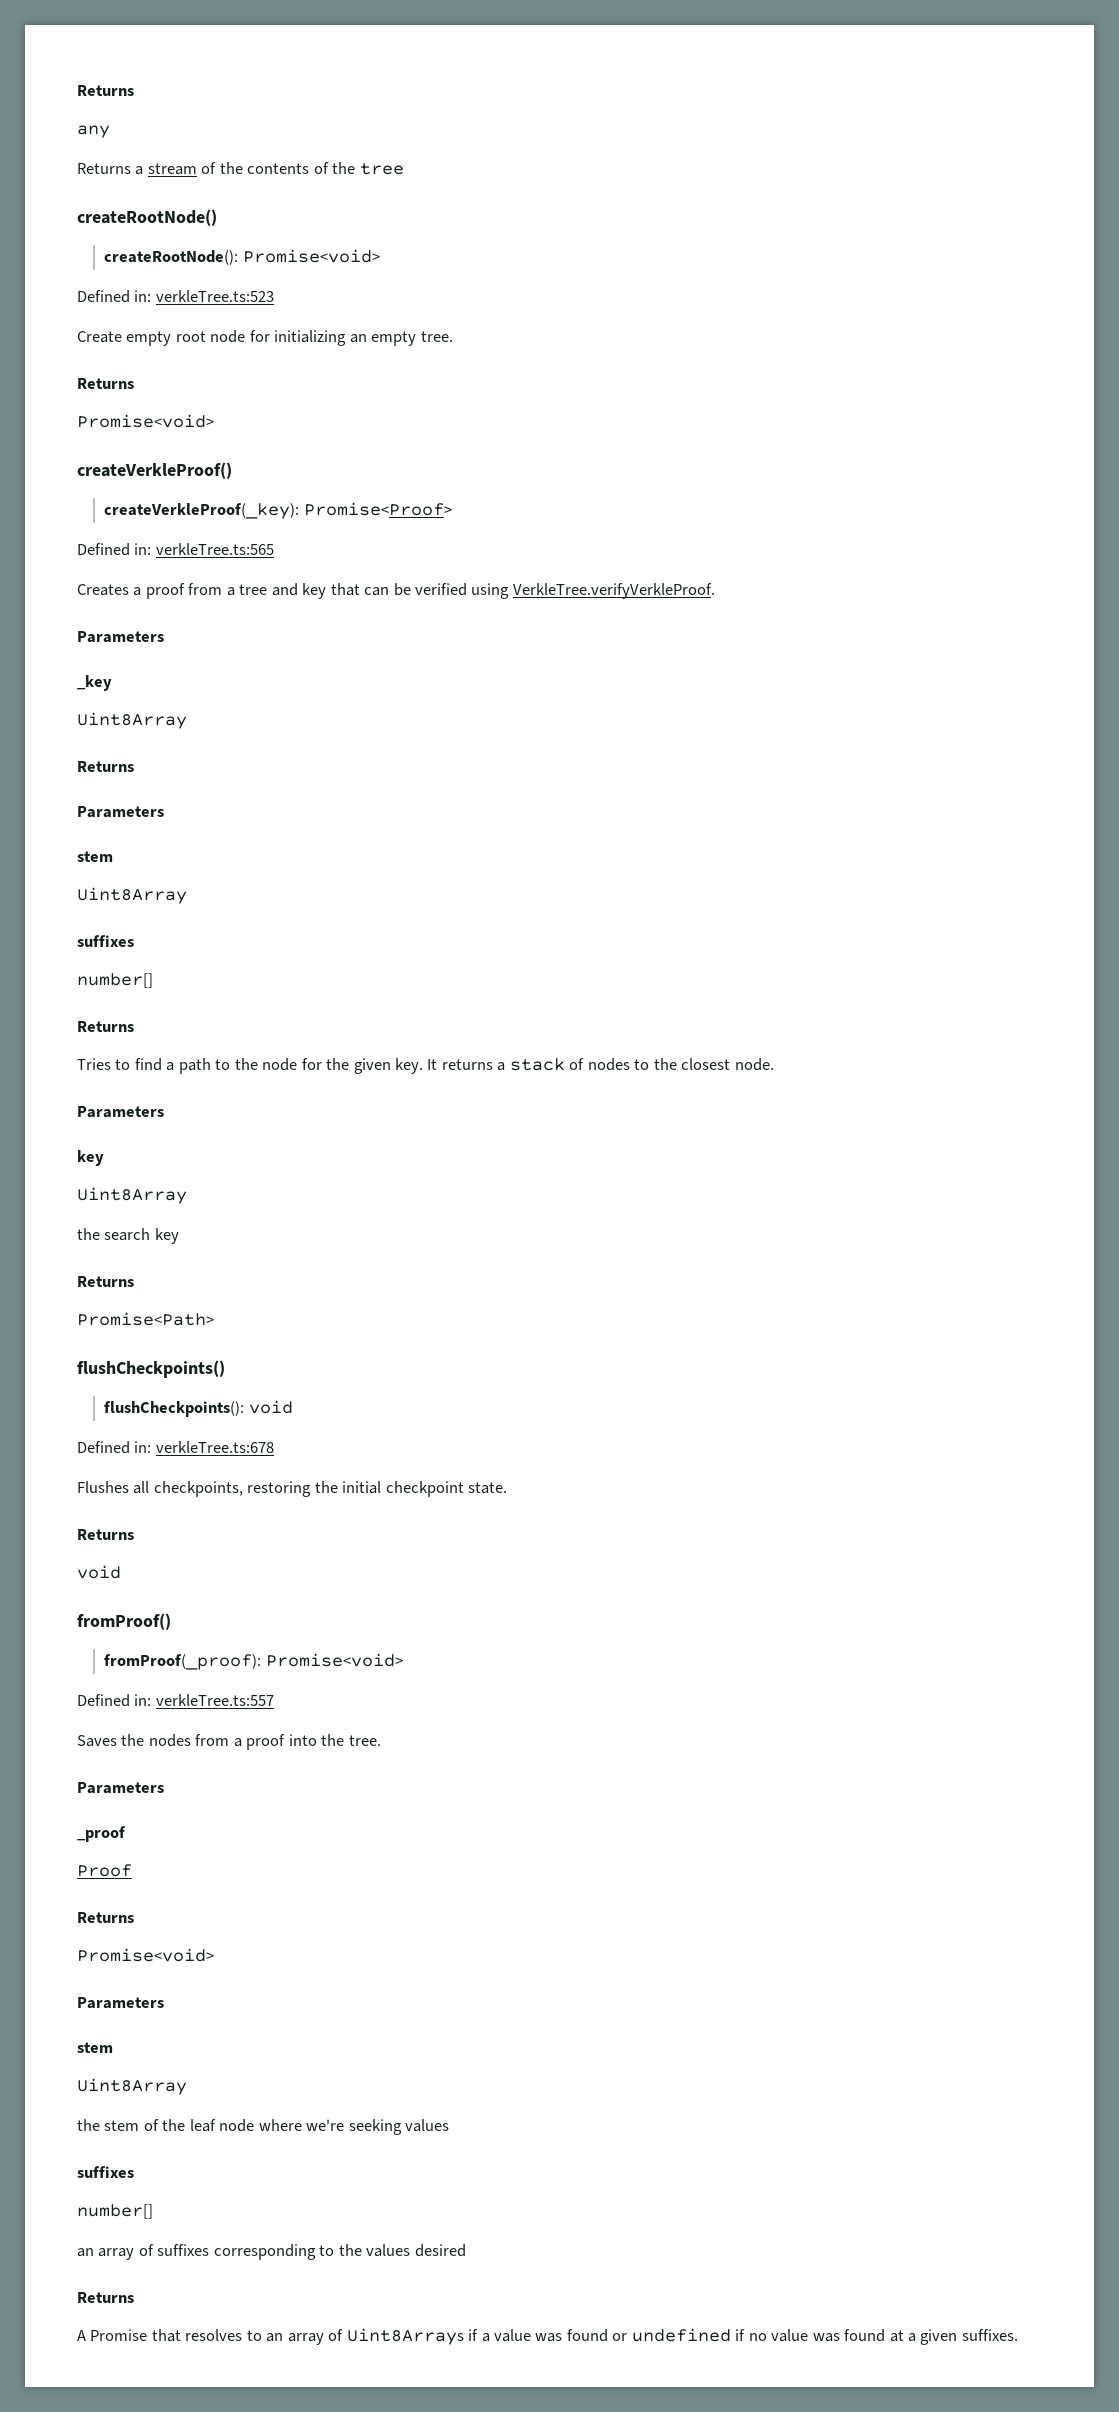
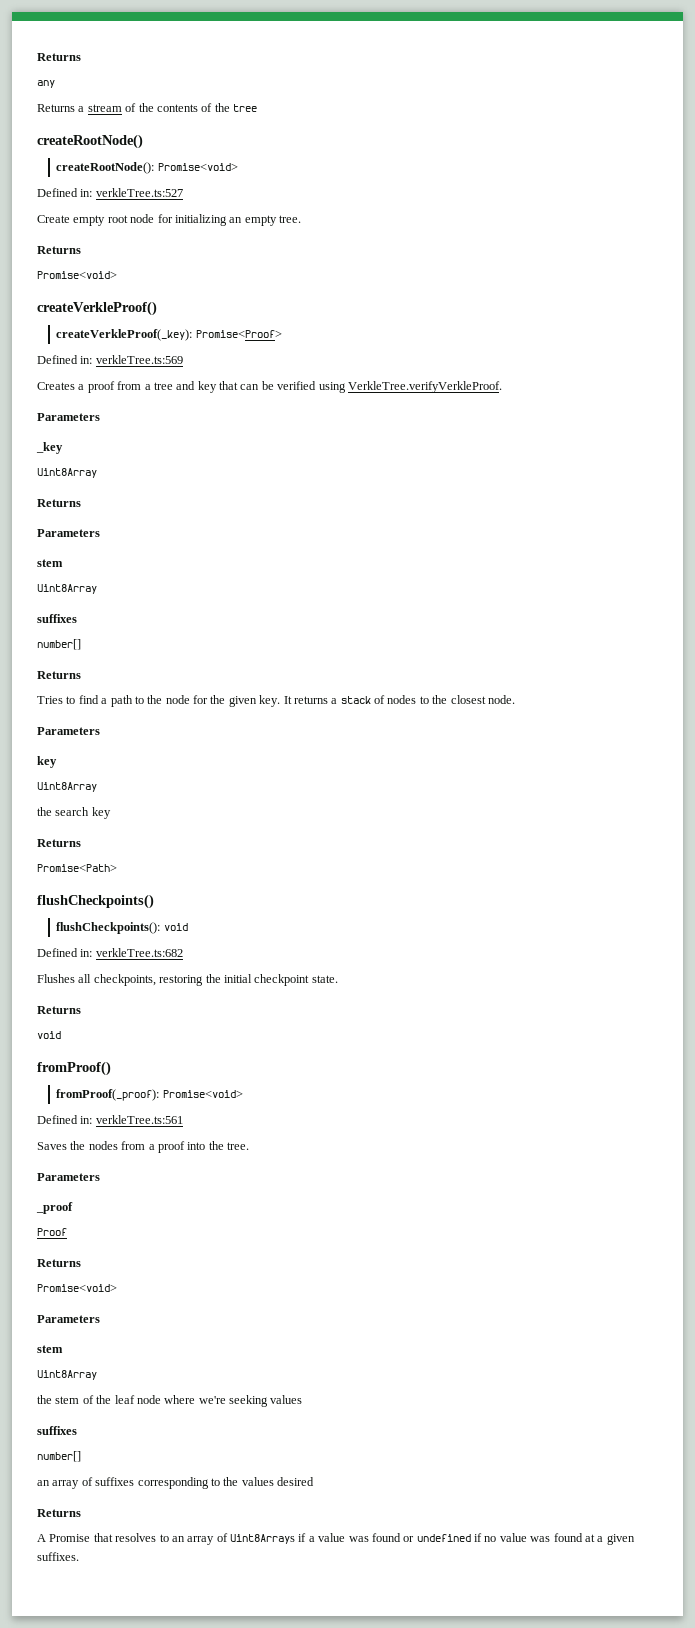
[155,290,274,302] verkleTree.ts:523 -> [95,188,183,197] verkleTree.ts:527
[155,543,274,555] verkleTree.ts:565 -> [95,355,183,364] verkleTree.ts:569
[155,1441,274,1453] verkleTree.ts:678 -> [95,948,183,957] verkleTree.ts:682
[155,1694,274,1706] verkleTree.ts:557 -> [95,1115,183,1124] verkleTree.ts:561

